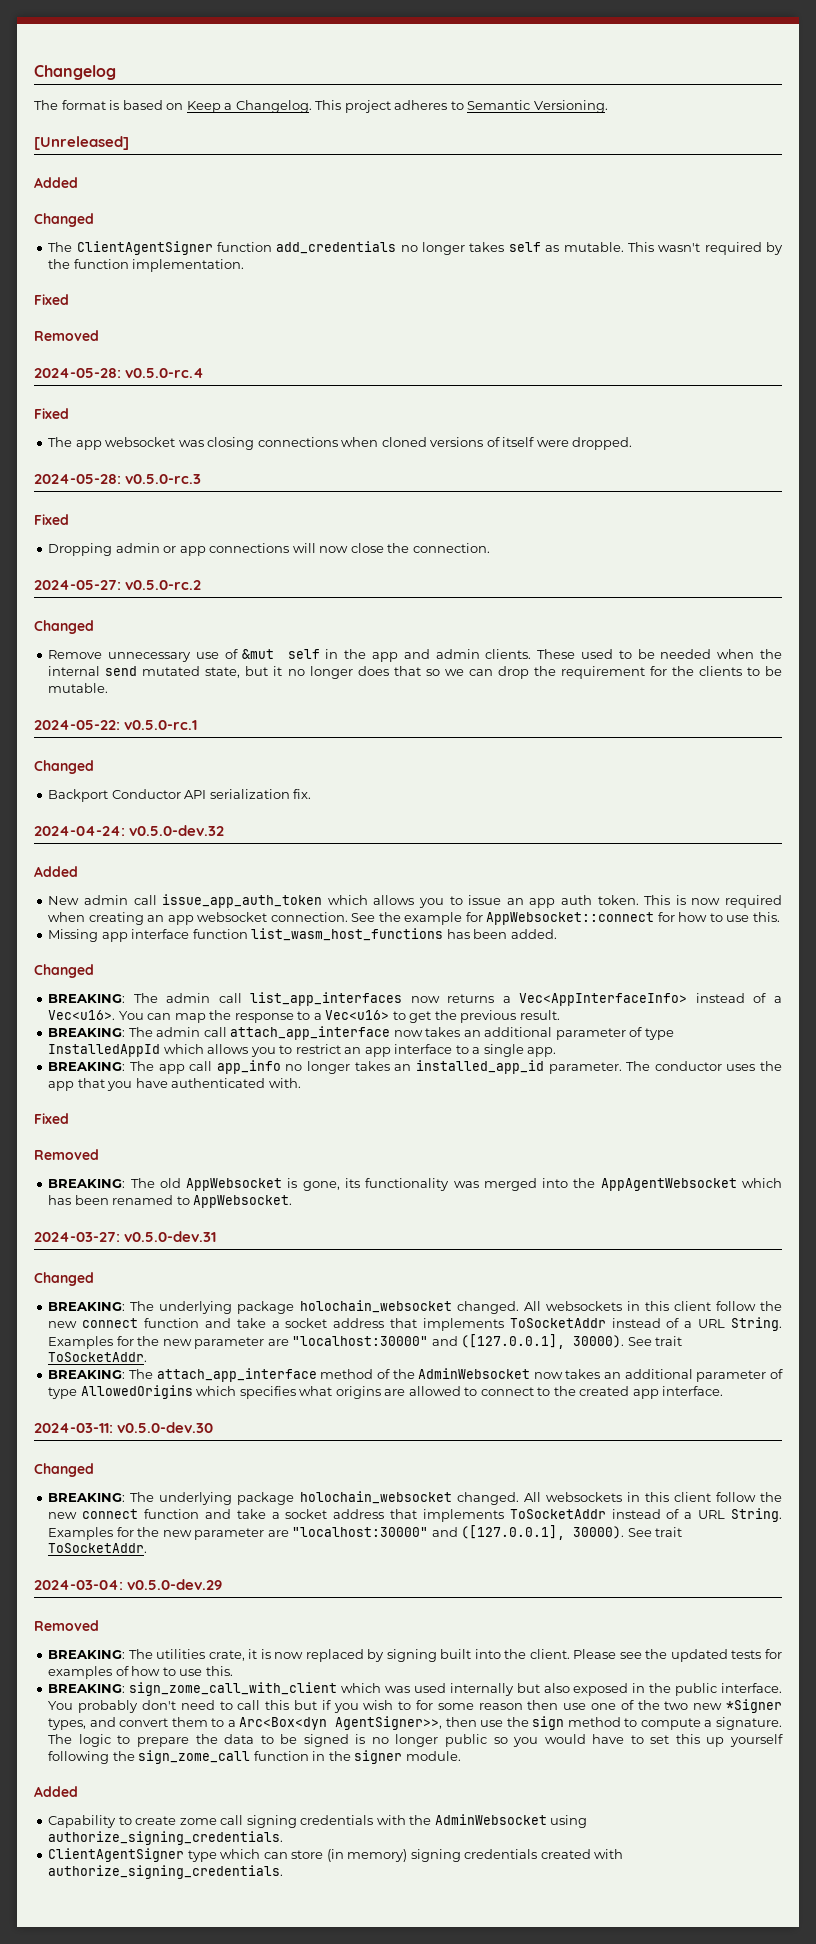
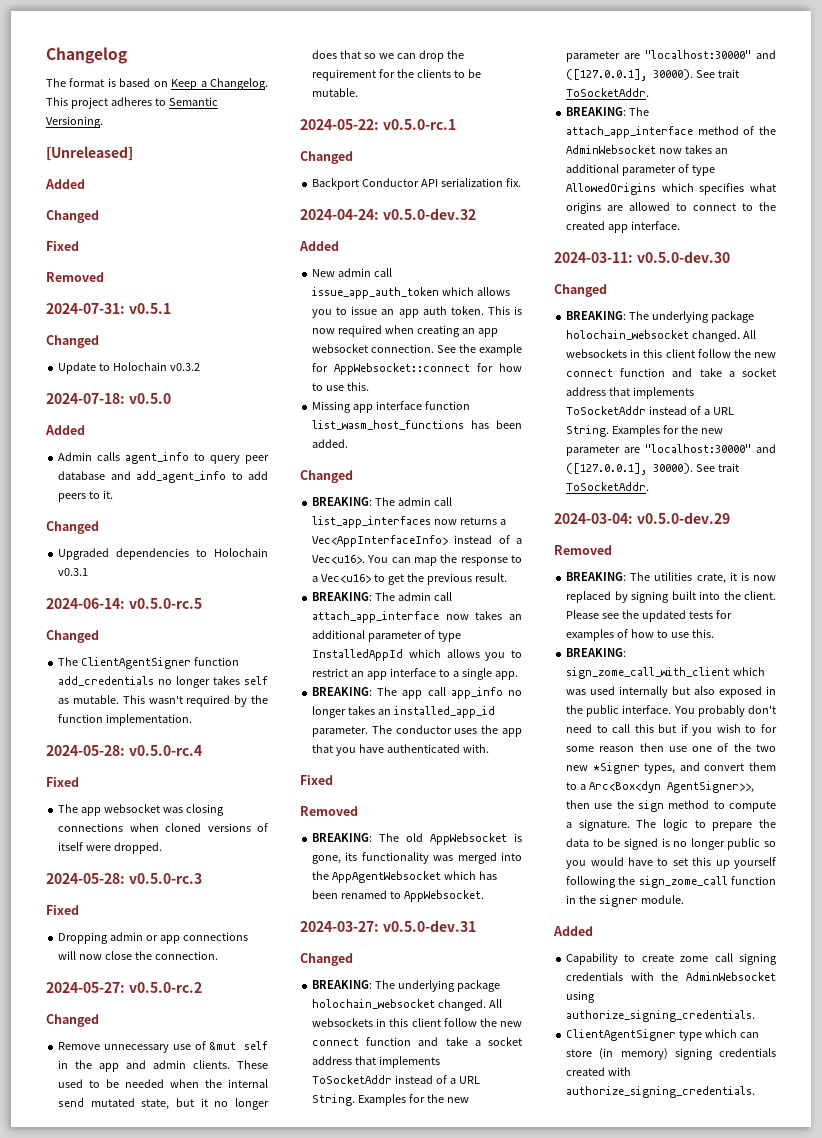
(94, 220) none -> [46,241,79,251] [46,272,104,282] [46,303,171,314] [46,335,99,348] [58,362,201,374] [46,393,171,404] [45,425,85,435] [58,452,269,464] [58,471,268,483] [58,490,114,502] [46,521,99,534] [58,548,268,560] [58,568,89,576] [46,598,202,609] [46,630,99,643] // Fixed // Removed // 2024-07-31: v0.5.1 // Changed // Update to Holochain v0.3.2 // 2024-07-18: v0.5.0 // Added // Admin calls agent_info to query peer database and add_agent_info to add peers to it. // Changed // Upgraded dependencies to Holochain v0.3.1 // 2024-06-14: v0.5.0-rc.5 // Changed
[34,294,69,305] [34,330,99,341] // Fixed // Removed -> (193, 720) none

